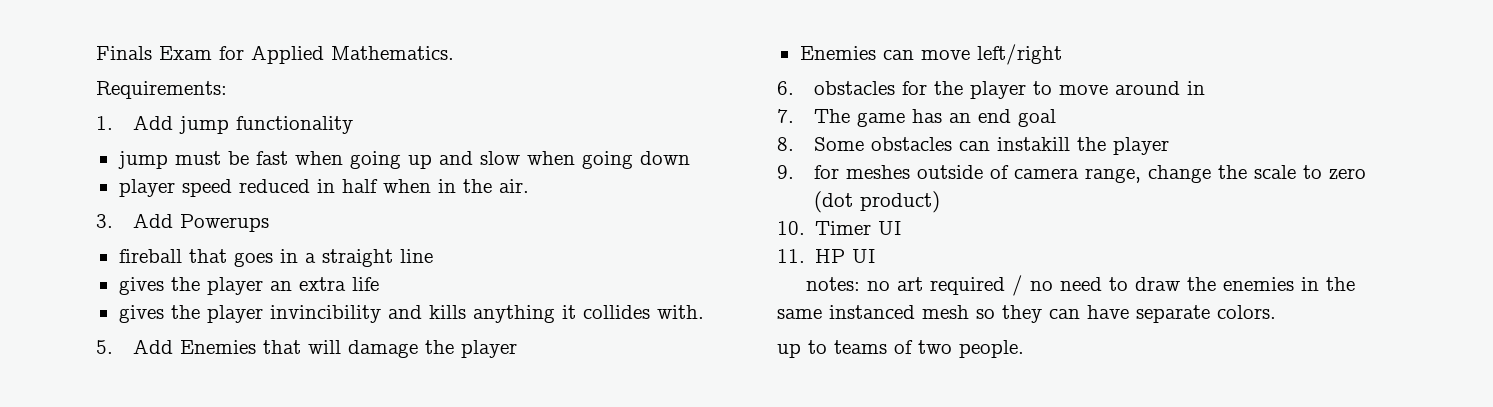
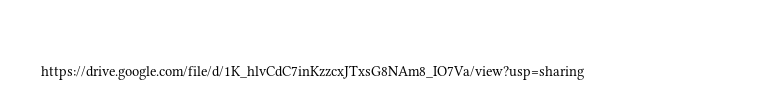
[96,45,454,64] [96,81,227,99] [96,115,353,134] [117,151,690,169] [118,179,529,197] [96,213,269,232] [118,249,433,267] [118,277,379,295] [118,305,704,323] [96,339,517,358] [799,44,1062,65] [777,81,1205,99] [777,109,1056,127] [777,137,1169,155] [777,165,1366,183] [813,191,940,213] [777,221,902,235] [777,249,876,263] [806,275,1356,296] [777,305,1276,323] [777,340,1024,358] Finals Exam for Applied Mathematics. // Requirements: // 1. Add jump functionality // jump must be fast when going up and slow when going down // player speed reduced in half when in the air. // 3. Add Powerups // fireball that goes in a straight line // gives the player an extra life // gives the player invincibility and kills anything it collides with. // 5. Add Enemies that will damage the player // Enemies can move left/right // 6. obstacles for the player to move around in // 7. The game has an end goal // 8. Some obstacles can instakill the player // 9. for meshes outside of camera range, change the scale to zero (dot product) // 10. Timer UI // 11. HP UI // notes: no art required / no need to draw the enemies in the same instanced mesh so they can have separate colors. // up to teams of two people. -> [41,65,584,80] https://drive.google.com/file/d/1K_hlvCdC7inKzzcxJTxsG8NAm8_IO7Va/view?usp=sharing

